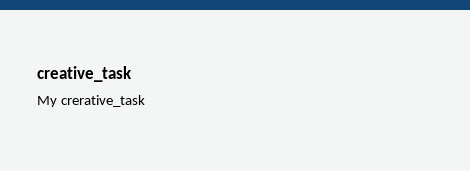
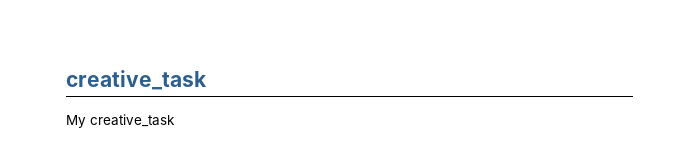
[60,95,145,107] crerative_task -> [90,114,175,127] creative_task

